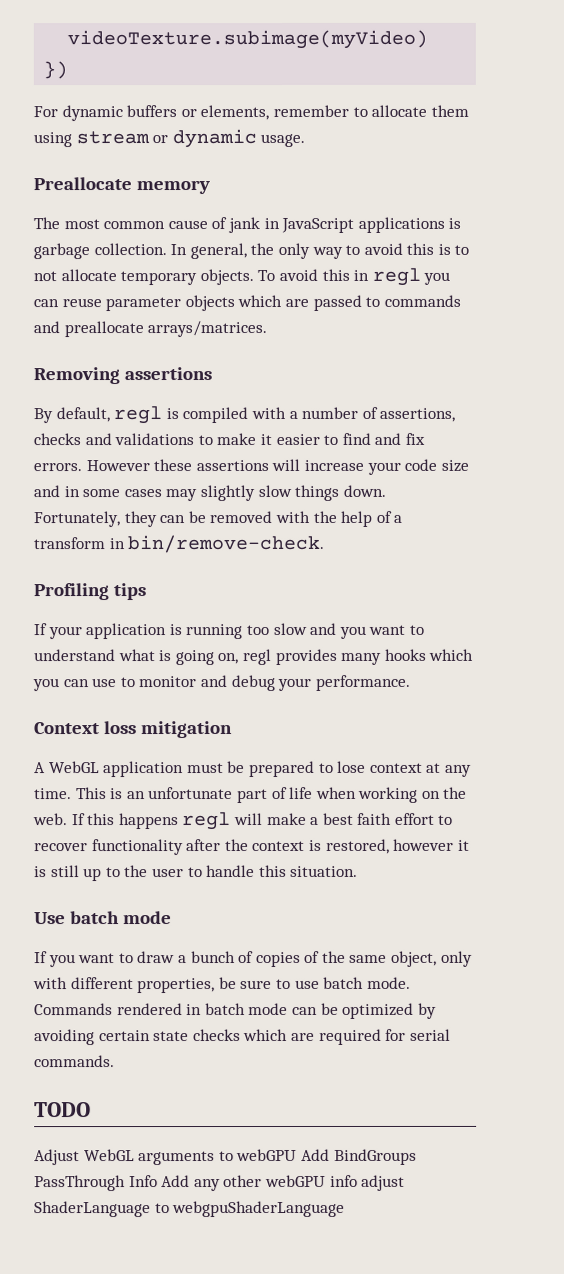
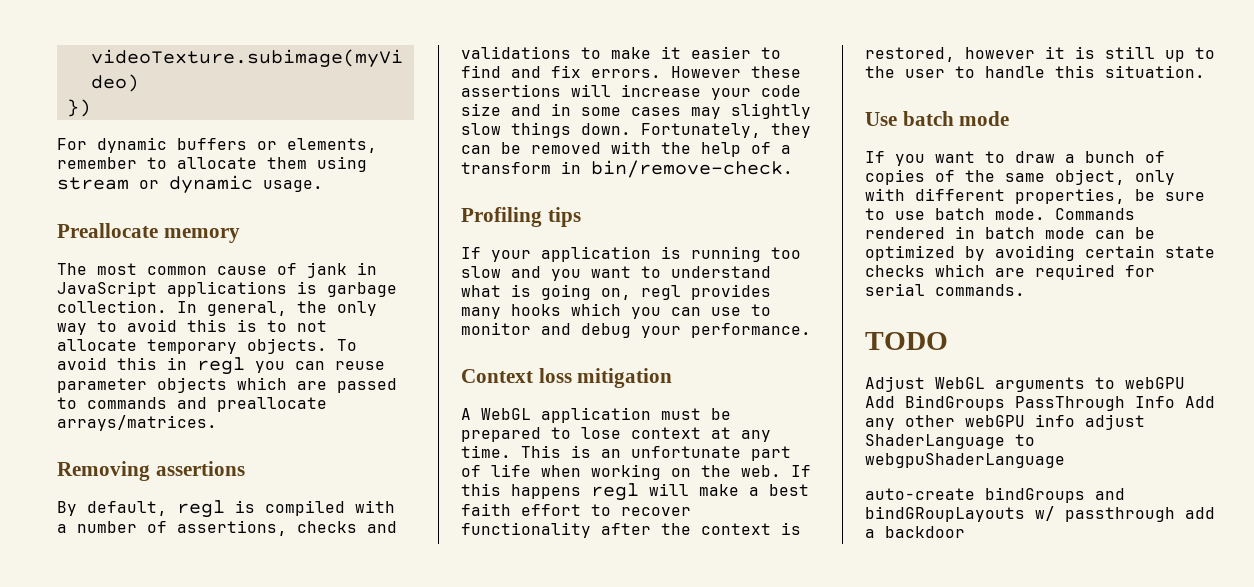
(346, 1209) none -> [865,487,1125,503] [865,506,1215,522] [865,526,965,538] // auto-create bindGroups and bindGRoupLayouts w/ passthrough add a backdoor

